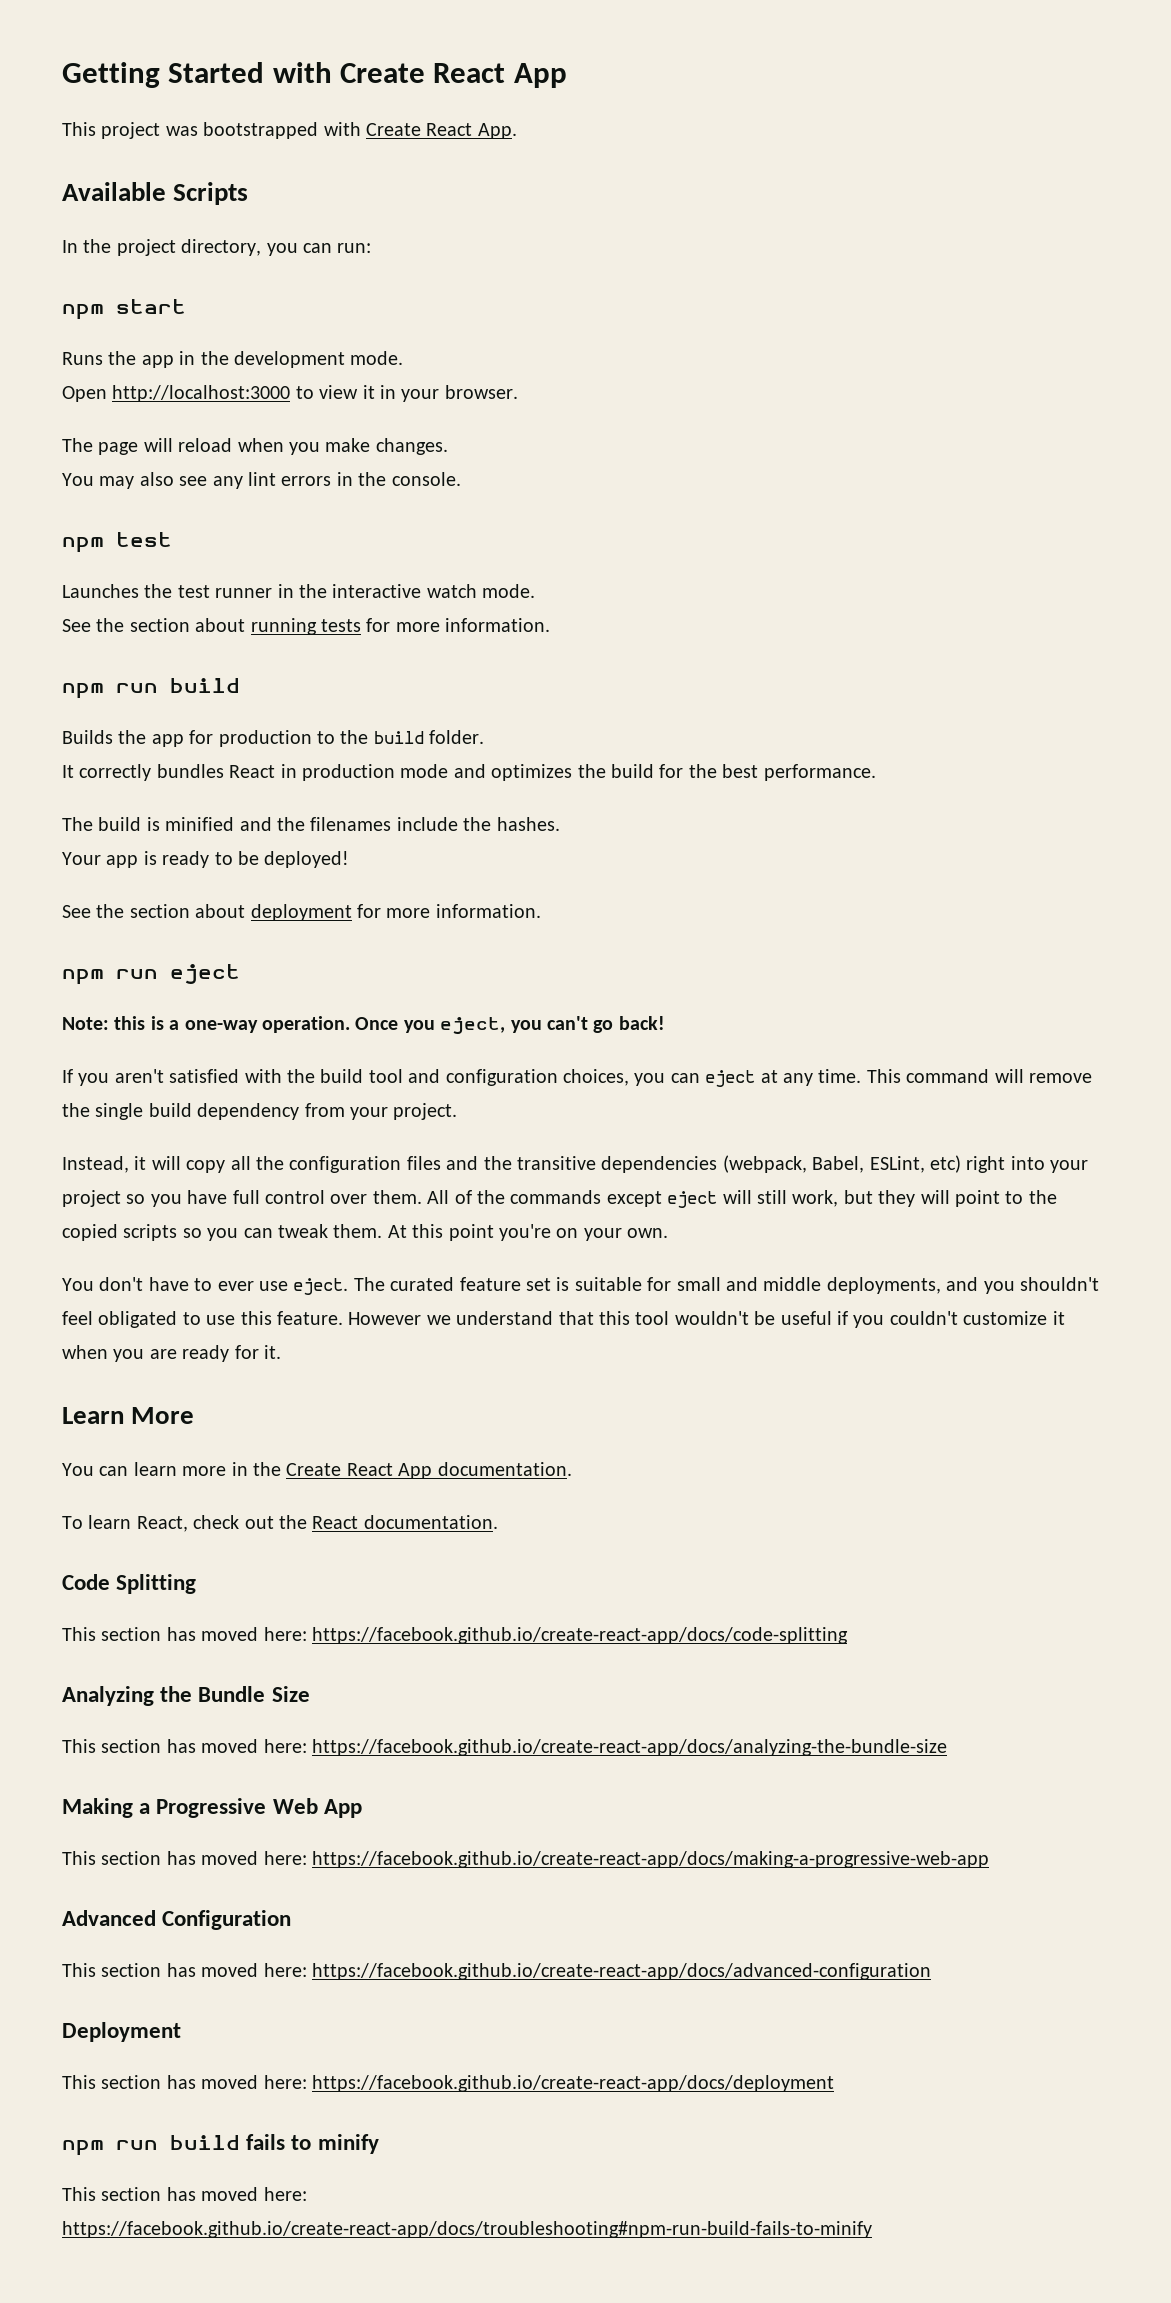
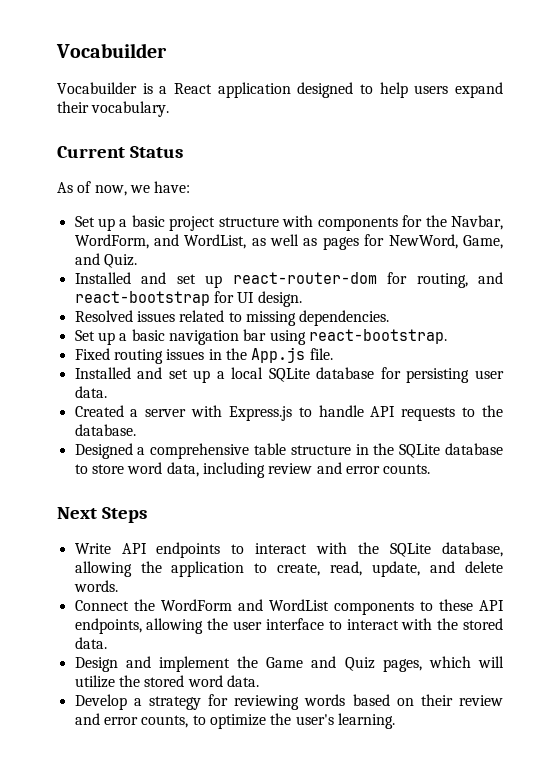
[62,62,567,88] [62,122,517,139] [62,182,249,205] [62,239,372,256] [62,299,186,320] [62,351,404,368] [62,385,518,402] [62,438,448,455] [62,472,461,489] [62,532,172,553] [62,584,536,598] [62,618,551,635] [62,678,240,699] [62,730,485,747] [62,764,876,781] [62,817,560,831] [62,851,350,868] [62,904,541,921] [62,964,240,985] [62,1016,665,1035] [62,1069,1092,1087] [62,1103,458,1120] [62,1155,1089,1173] [62,1190,1057,1208] [62,1224,669,1241] [62,1277,1099,1295] [62,1311,1065,1328] [62,1345,281,1362] [62,1407,195,1424] [62,1462,572,1479] [62,1515,498,1532] [62,1574,197,1594] [62,1627,848,1644] [62,1686,310,1706] [62,1739,947,1756] [62,1798,362,1818] [62,1851,989,1868] [62,1910,292,1930] [62,1963,931,1980] [62,2022,181,2042] [62,2075,834,2092] [62,2134,379,2156] [62,2187,307,2201] [62,2221,872,2238] Getting Started with Create React App // This project was bootstrapped with Create React App. // Available Scripts // In the project directory, you can run: // npm start // Runs the app in the development mode. // Open http://localhost:3000 to view it in your browser. // The page will reload when you make changes. // You may also see any lint errors in the console. // npm test // Launches the test runner in the interactive watch mode. // See the section about running tests for more information. // npm run build // Builds the app for production to the build folder. // It correctly bundles React in production mode and optimizes the build for the best performance. // The build is minified and the filenames include the hashes. // Your app is ready to be deployed! // See the section about deployment for more information. // npm run eject // Note: this is a one-way operation. Once you eject, you can't go back! // If you aren't satisfied with the build tool and configuration choices, you can eject at any time. This command will remove the single build dependency from your project. // Instead, it will copy all the configuration files and the transitive dependencies (webpack, Babel, ESLint, etc) right into your project so you have full control over them. All of the commands except eject will still work, but they will point to the copied scripts so you can tweak them. At this point you're on your own. // You don't have to ever use eject. The curated feature set is suitable for small and middle deployments, and you shouldn't feel obligated to use this feature. However we understand that this tool wouldn't be useful if you couldn't customize it when you are ready for it. // Learn More // You can learn more in the Create React App documentation. // To learn React, check out the React documentation. // Code Splitting // This section has moved here: https://facebook.github.io/create-react-app/docs/code-splitting // Analyzing the Bundle Size // This section has moved here: https://facebook.github.io/create-react-app/docs/analyzing-the-bundle-size // Making a Progressive Web App // This section has moved here: https://facebook.github.io/create-react-app/docs/making-a-progressive-web-app // Advanced Configuration // This section has moved here: https://facebook.github.io/create-react-app/docs/advanced-configuration // Deployment // This section has moved here: https://facebook.github.io/create-react-app/docs/deployment // npm run build fails to minify // This section has moved here: https://facebook.github.io/create-react-app/docs/troubleshooting#npm-run-build-fails-to-minify -> [56,43,167,58] [57,82,504,98] [57,101,170,117] [57,146,183,158] [57,181,191,196] [74,215,503,231] [74,234,503,250] [74,253,137,268] [74,272,503,288] [74,291,302,307] [74,310,390,326] [74,329,447,345] [74,347,333,364] [74,367,504,383] [74,386,107,398] [74,405,503,421] [74,424,136,436] [74,443,504,459] [74,462,431,478] [57,507,147,523] [74,542,504,558] [74,561,504,577] [73,580,118,592] [74,599,505,615] [74,618,503,634] [74,637,107,649] [74,656,505,672] [74,675,259,688] [74,694,504,710] [74,713,395,729] Vocabuilder // Vocabuilder is a React application designed to help users expand their vocabulary. // Current Status // As of now, we have: // Set up a basic project structure with components for the Navbar, WordForm, and WordList, as well as pages for NewWord, Game, and Quiz. // Installed and set up react-router-dom for routing, and react-bootstrap for UI design. // Resolved issues related to missing dependencies. // Set up a basic navigation bar using react-bootstrap. // Fixed routing issues in the App.js file. // Installed and set up a local SQLite database for persisting user data. // Created a server with Express.js to handle API requests to the database. // Designed a comprehensive table structure in the SQLite database to store word data, including review and error counts. // Next Steps // Write API endpoints to interact with the SQLite database, allowing the application to create, read, update, and delete words. // Connect the WordForm and WordList components to these API endpoints, allowing the user interface to interact with the stored data. // Design and implement the Game and Quiz pages, which will utilize the stored word data. // Develop a strategy for reviewing words based on their review and error counts, to optimize the user's learning.

